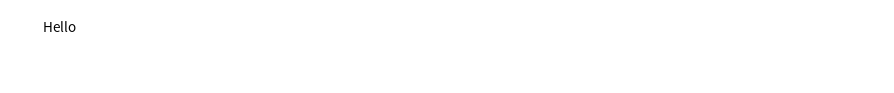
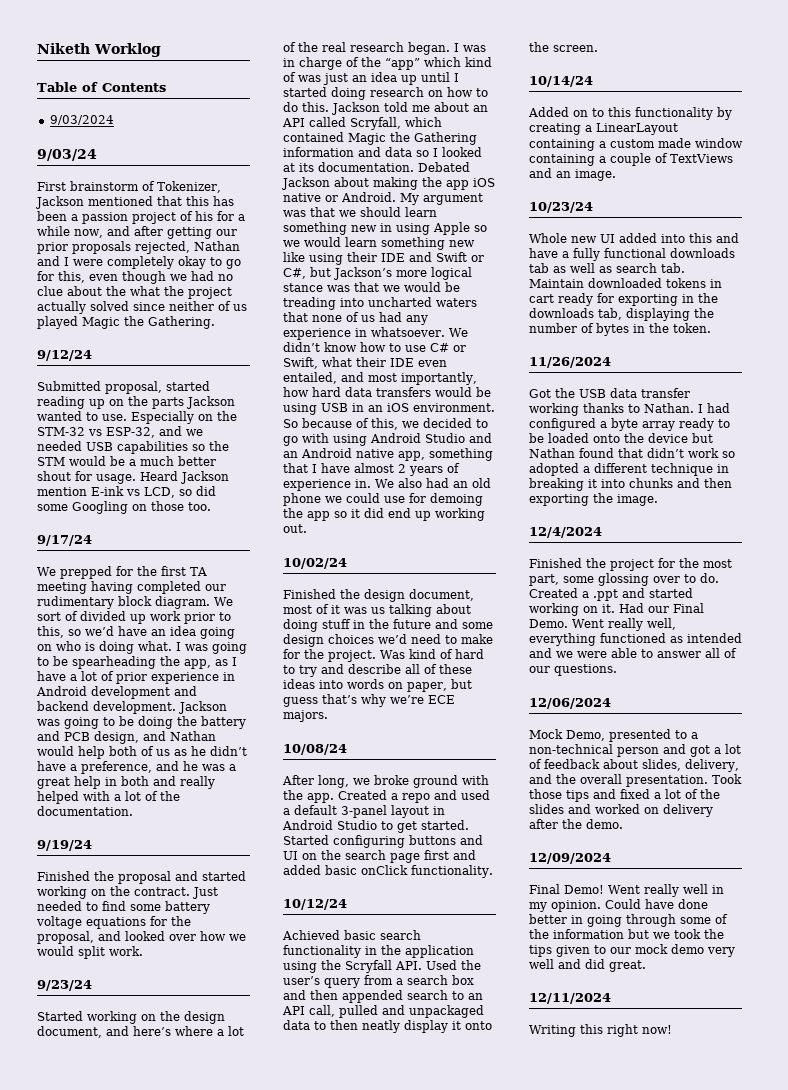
[43,21,76,32] Hello -> [37,43,161,57] [37,82,166,92] [49,115,114,125] [37,149,97,161] [37,181,221,193] [35,196,234,209] [37,211,245,224] [37,226,237,239] [37,241,240,254] [37,256,241,269] [37,271,233,284] [37,286,232,299] [37,301,247,314] [37,316,215,329] [37,350,92,361] [37,381,210,394] [37,396,235,409] [37,411,237,424] [37,426,203,438] [37,441,229,454] [37,456,216,466] [37,471,229,484] [37,486,216,498] [37,501,211,514] [37,535,92,546] [37,566,207,579] [37,581,226,594] [37,596,233,609] [37,611,231,624] [37,626,235,639] [37,641,247,654] [37,656,237,669] [37,671,235,684] [36,686,197,699] [37,701,227,714] [37,716,246,729] [37,731,216,744] [37,746,247,759] [37,761,236,774] [37,776,215,789] [37,791,180,804] [37,806,133,816] [37,840,92,851] [37,871,246,884] [37,886,218,899] [37,901,210,914] [36,916,191,929] [37,931,246,944] [37,946,143,959] [37,980,92,991] [37,1011,225,1024] [37,1026,244,1038] [283,42,486,55] [283,57,492,70] [283,72,459,85] [283,87,488,100] [283,102,488,115] [282,117,442,130] [283,132,477,145] [283,147,482,157] [283,162,470,172] [281,177,495,190] [283,192,483,205] [283,207,437,217] [283,222,487,235] [283,237,475,250] [283,252,484,265] [283,267,472,280] [283,282,460,292] [283,297,477,310] [283,312,428,325] [283,327,468,340] [283,342,466,352] [283,357,447,369] [283,372,477,385] [283,387,491,397] [283,403,495,415] [283,418,488,430] [283,433,492,446] [283,448,493,461] [283,463,460,476] [283,478,491,491] [283,493,483,506] [283,508,485,521] [283,524,307,533] [283,558,347,569] [283,589,474,602] [283,604,471,617] [283,619,493,632] [283,634,493,647] [283,649,484,662] [283,664,472,677] [283,679,472,692] [283,694,455,707] [283,710,328,722] [283,744,347,755] [282,775,489,788] [283,790,490,803] [283,805,445,818] [282,820,469,833] [283,835,483,848] [283,850,476,863] [283,865,493,878] [283,899,347,910] [282,930,421,940] [283,945,474,958] [283,960,481,973] [283,975,474,988] [283,990,483,1003] [282,1005,484,1018] [283,1020,492,1033] [529,42,598,52] [529,76,593,87] [528,107,732,120] [529,123,678,135] [529,138,743,151] [529,153,733,166] [529,168,616,181] [529,202,593,213] [529,233,739,243] [529,248,735,261] [529,263,685,273] [529,278,722,288] [529,293,718,306] [529,308,714,321] [529,323,711,336] [529,357,611,368] [529,388,690,398] [529,403,730,416] [529,418,730,431] [529,433,713,443] [529,448,735,458] [529,463,729,476] [529,478,732,491] [529,493,658,506] [529,527,602,538] [529,558,732,571] [529,573,719,586] [529,588,693,601] [529,603,704,616] [529,618,676,631] [529,633,742,646] [529,648,737,658] [529,664,617,676] [529,698,611,709] [529,729,698,742] [529,744,741,757] [529,759,739,772] [529,774,742,787] [529,789,720,802] [529,804,713,817] [529,819,623,829] [529,853,611,864] [529,884,724,897] [529,899,708,912] [529,914,728,927] [529,929,724,939] [529,944,735,957] [529,959,646,972] [529,993,611,1004] [529,1024,672,1037] Niketh Worklog // Table of Contents // 9/03/2024 // 9/03/24 // First brainstorm of Tokenizer, Jackson mentioned that this has been a passion project of his for a while now, and after getting our prior proposals rejected, Nathan and I were completely okay to go for this, even though we had no clue about the what the project actually solved since neither of us played Magic the Gathering. // 9/12/24 // Submitted proposal, started reading up on the parts Jackson wanted to use. Especially on the STM-32 vs ESP-32, and we needed USB capabilities so the STM would be a much better shout for usage. Heard Jackson mention E-ink vs LCD, so did some Googling on those too. // 9/17/24 // We prepped for the first TA meeting having completed our rudimentary block diagram. We sort of divided up work prior to this, so we’d have an idea going on who is doing what. I was going to be spearheading the app, as I have a lot of prior experience in Android development and backend development. Jackson was going to be doing the battery and PCB design, and Nathan would help both of us as he didn’t have a preference, and he was a great help in both and really helped with a lot of the documentation. // 9/19/24 // Finished the proposal and started working on the contract. Just needed to find some battery voltage equations for the proposal, and looked over how we would split work. // 9/23/24 // Started working on the design document, and here’s where a lot of the real research began. I was in charge of the “app” which kind of was just an idea up until I started doing research on how to do this. Jackson told me about an API called Scryfall, which contained Magic the Gathering information and data so I looked at its documentation. Debated Jackson about making the app iOS native or Android. My argument was that we should learn something new in using Apple so we would learn something new like using their IDE and Swift or C#, but Jackson’s more logical stance was that we would be treading into uncharted waters that none of us had any experience in whatsoever. We didn’t know how to use C# or Swift, what their IDE even entailed, and most importantly, how hard data transfers would be using USB in an iOS environment. So because of this, we decided to go with using Android Studio and an Android native app, something that I have almost 2 years of experience in. We also had an old phone we could use for demoing the app so it did end up working out. // 10/02/24 // Finished the design document, most of it was us talking about doing stuff in the future and some design choices we’d need to make for the project. Was kind of hard to try and describe all of these ideas into words on paper, but guess that’s why we’re ECE majors. // 10/08/24 // After long, we broke ground with the app. Created a repo and used a default 3-panel layout in Android Studio to get started. Started configuring buttons and UI on the search page first and added basic onClick functionality. // 10/12/24 // Achieved basic search functionality in the application using the Scryfall API. Used the user’s query from a search box and then appended search to an API call, pulled and unpackaged data to then neatly display it onto the screen. // 10/14/24 // Added on to this functionality by creating a LinearLayout containing a custom made window containing a couple of TextViews and an image. // 10/23/24 // Whole new UI added into this and have a fully functional downloads tab as well as search tab. Maintain downloaded tokens in cart ready for exporting in the downloads tab, displaying the number of bytes in the token. // 11/26/2024 // Got the USB data transfer working thanks to Nathan. I had configured a byte array ready to be loaded onto the device but Nathan found that didn’t work so adopted a different technique in breaking it into chunks and then exporting the image. // 12/4/2024 // Finished the project for the most part, some glossing over to do. Created a .ppt and started working on it. Had our Final Demo. Went really well, everything functioned as intended and we were able to answer all of our questions. // 12/06/2024 // Mock Demo, presented to a non-technical person and got a lot of feedback about slides, delivery, and the overall presentation. Took those tips and fixed a lot of the slides and worked on delivery after the demo. // 12/09/2024 // Final Demo! Went really well in my opinion. Could have done better in going through some of the information but we took the tips given to our mock demo very well and did great. // 12/11/2024 // Writing this right now!

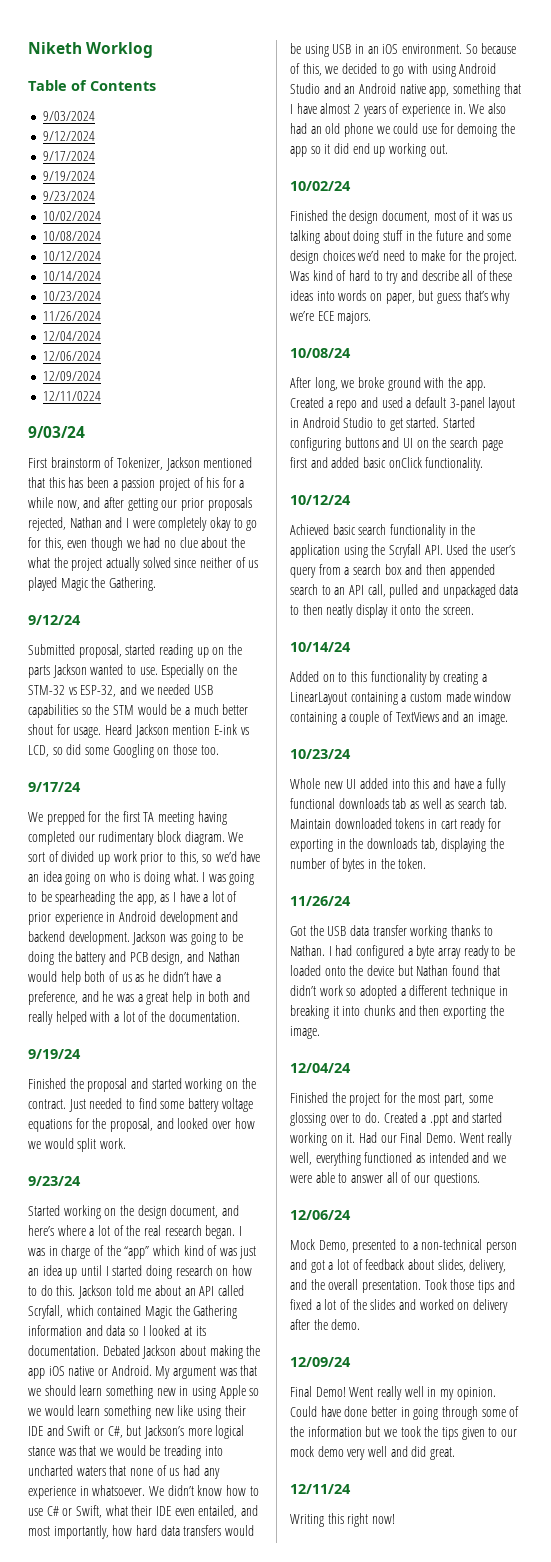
(114, 120) none -> [42,131,95,141] [42,151,95,161] [42,171,95,181] [42,191,95,201] [42,211,101,221] [42,231,101,241] [42,251,101,261] [42,271,101,281] [42,291,101,301] [42,311,101,321] [42,331,101,341] [42,351,101,361] [42,371,101,381] [42,391,101,401] // 9/12/2024 // 9/17/2024 // 9/19/2024 // 9/23/2024 // 10/02/2024 // 10/08/2024 // 10/12/2024 // 10/14/2024 // 10/23/2024 // 11/26/2024 // 12/04/2024 // 12/06/2024 // 12/09/2024 // 12/11/0224
[529,357,611,368] 11/26/2024 -> [290,896,351,906] 11/26/24
[529,527,602,538] 12/4/2024 -> [290,1063,351,1073] 12/04/24
[529,698,611,709] 12/06/2024 -> [290,1210,351,1220] 12/06/24
[529,853,611,864] 12/09/2024 -> [290,1357,351,1367] 12/09/24
[529,993,611,1004] 12/11/2024 -> [290,1484,351,1494] 12/11/24

